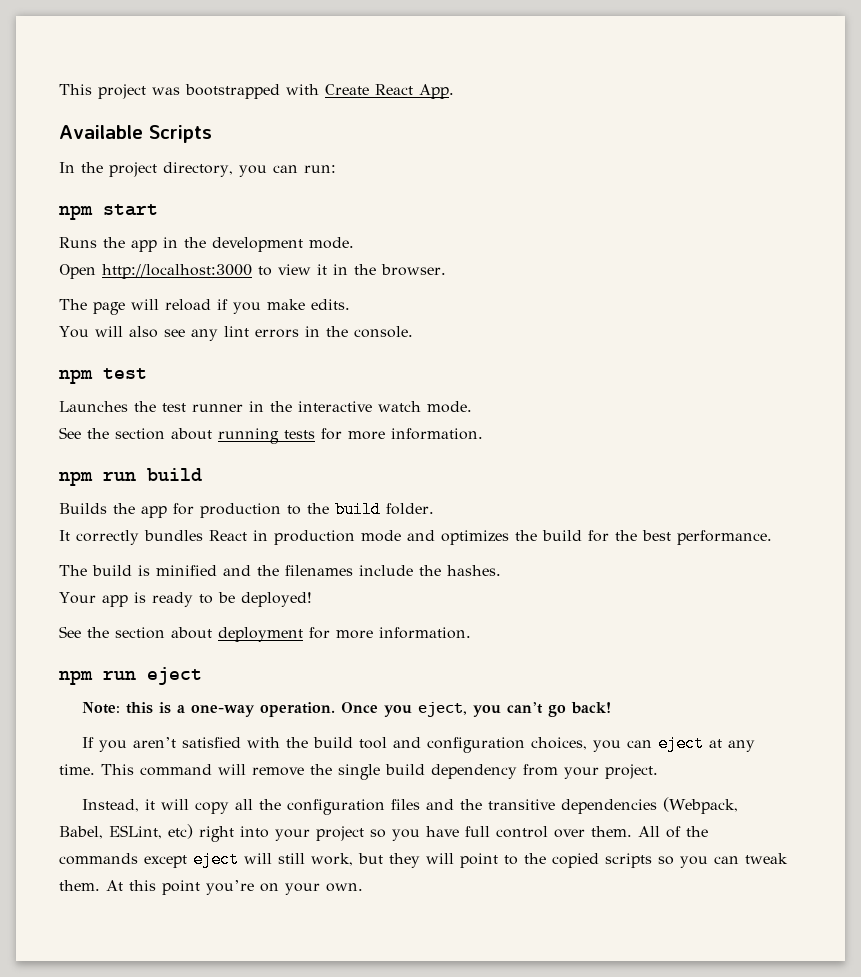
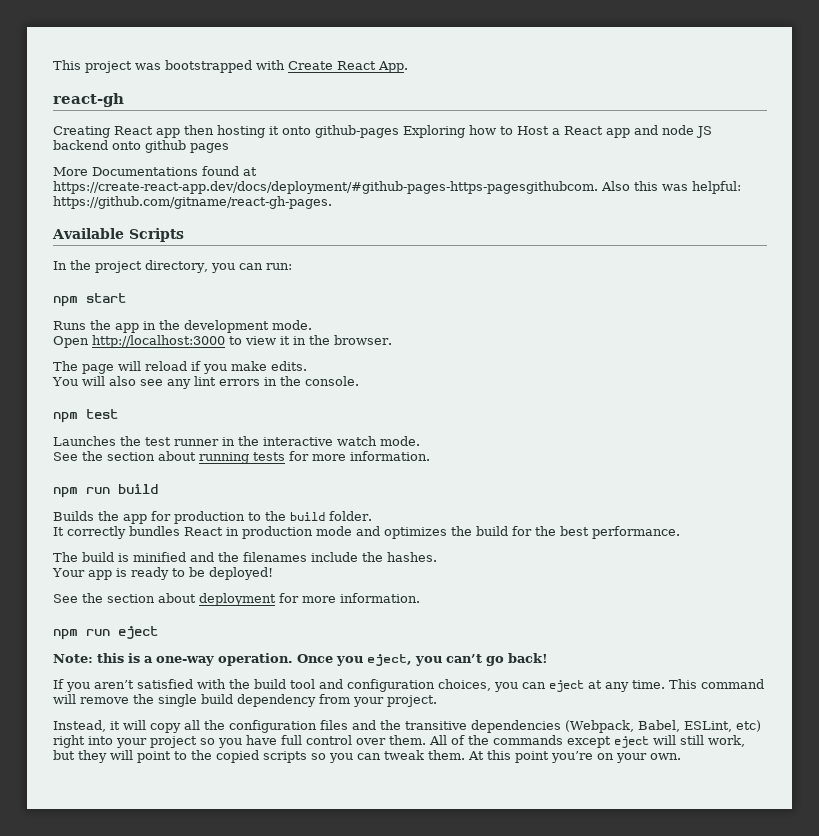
(454, 91) none -> [53,93,124,107] [53,125,712,138] [53,140,229,153] [53,166,257,176] [53,181,741,194] [53,196,332,209] // react-gh // Creating React app then hosting it onto github-pages Exploring how to Host a React app and node JS backend onto github pages // More Documentations found at https://create-react-app.dev/docs/deployment/#github-pages-https-pagesgithubcom. Also this was helpful: https://github.com/gitname/react-gh-pages.

